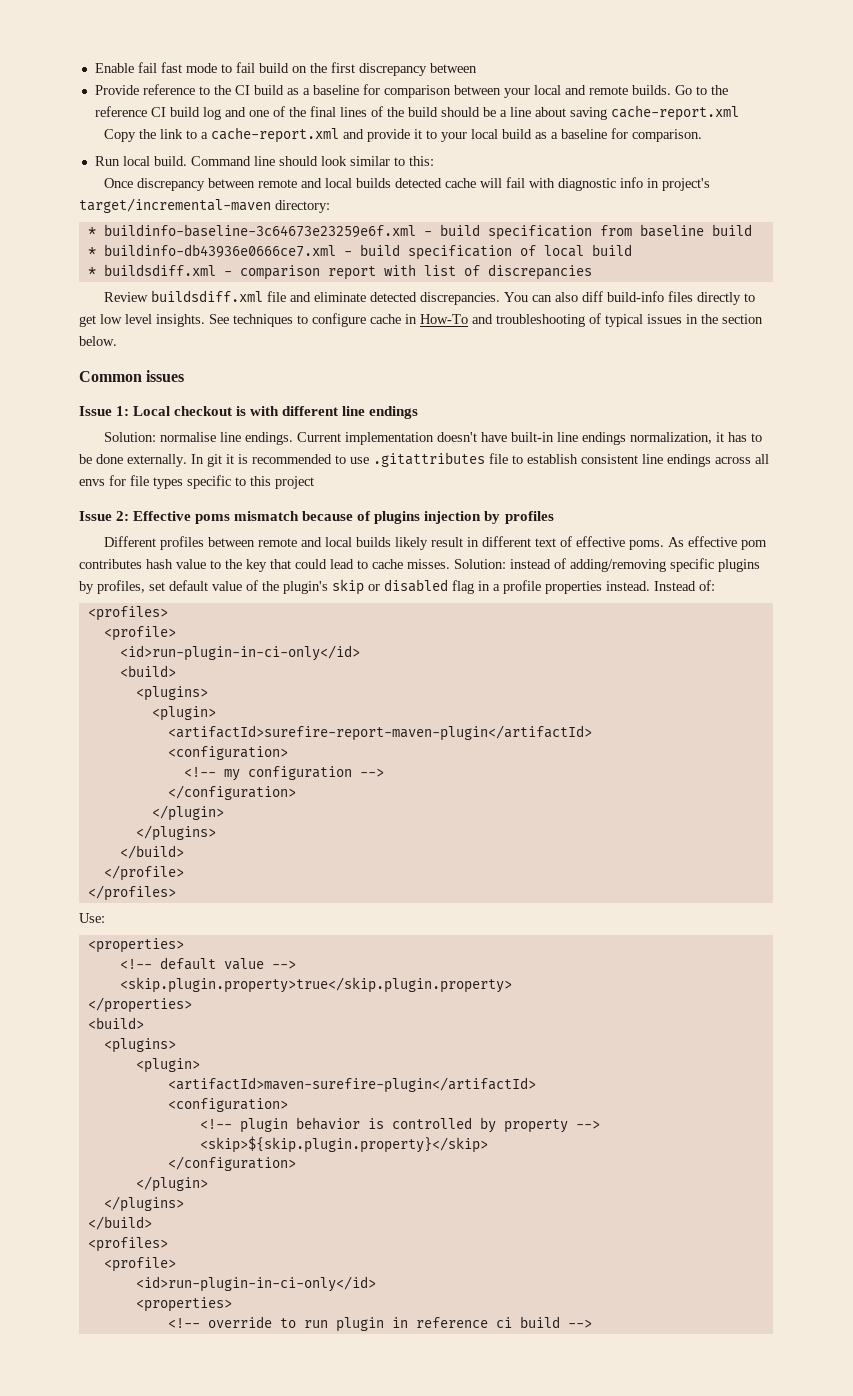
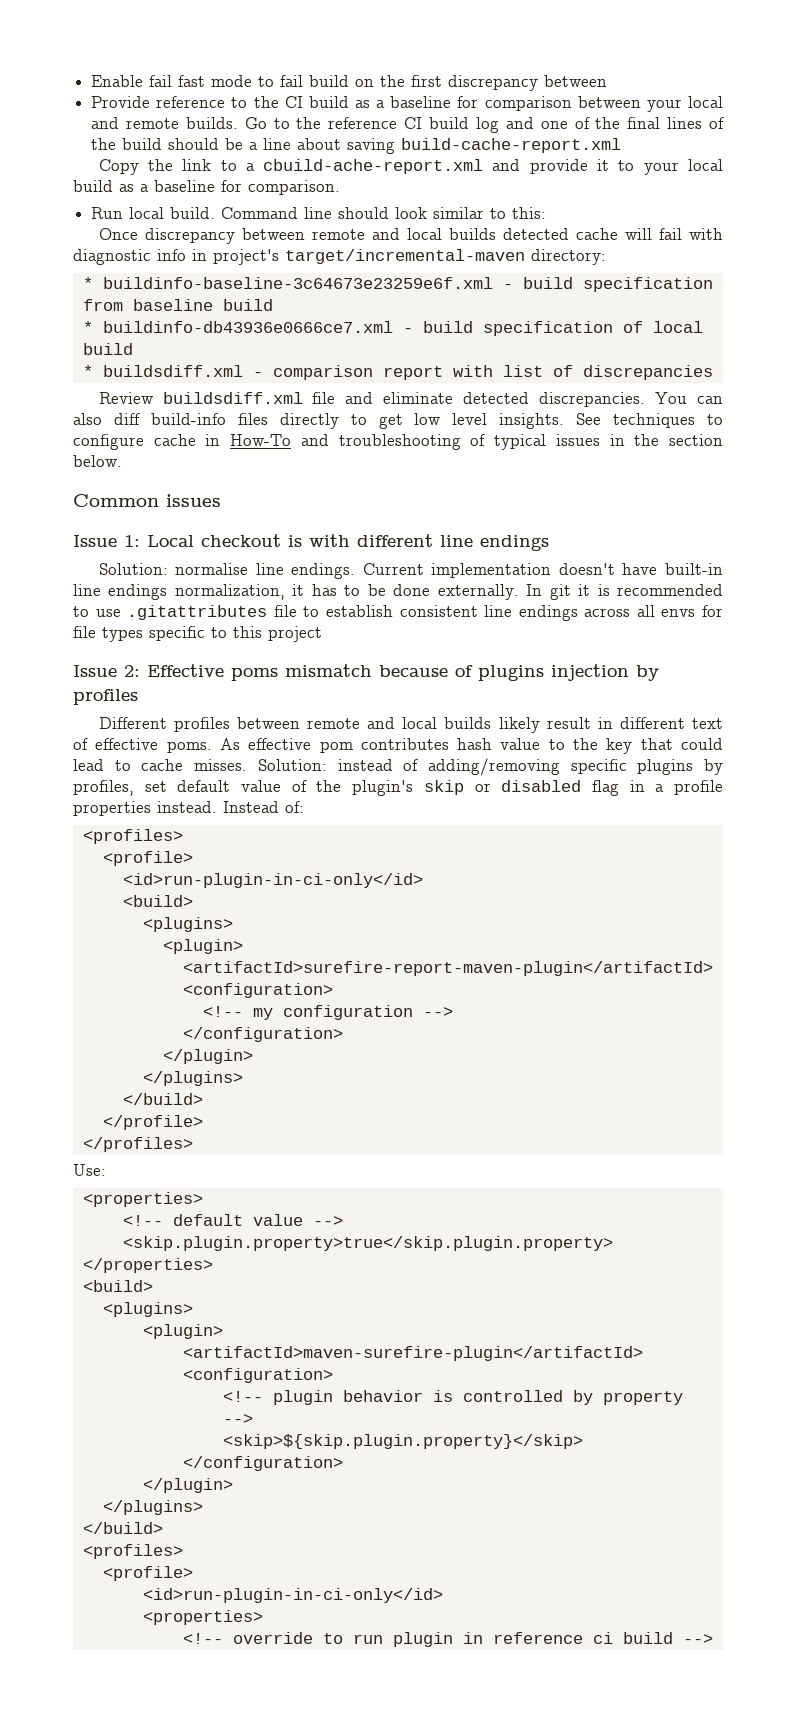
[610,105,739,121] cache-report.xml -> [401,138,622,153] build-cache-report.xml
[211,127,340,143] cache-report.xml -> [263,159,484,174] cbuild-ache-report.xml

